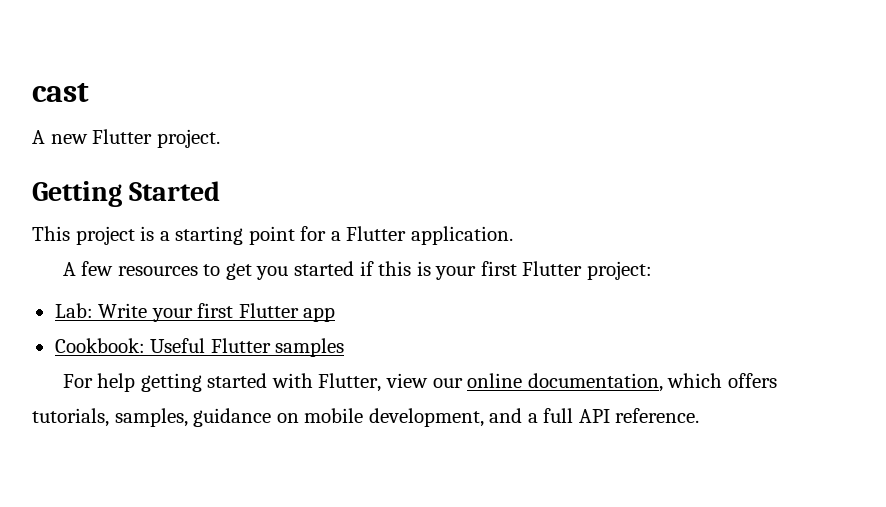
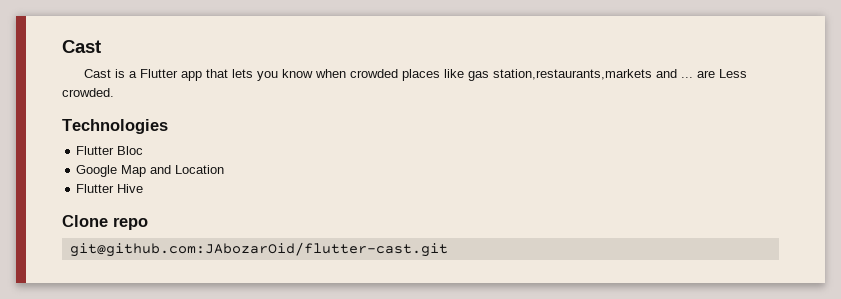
[32,83,89,102] [32,129,220,148] [32,181,221,207] [32,226,513,245] [62,261,652,280] [54,303,336,322] [54,338,345,357] [62,373,777,392] [32,408,700,427] cast // A new Flutter project. // Getting Started // This project is a starting point for a Flutter application. // A few resources to get you started if this is your first Flutter project: // Lab: Write your first Flutter app // Cookbook: Useful Flutter samples // For help getting started with Flutter, view our online documentation, which offers tutorials, samples, guidance on mobile development, and a full API reference. -> [62,40,101,53] [84,69,748,81] [62,88,114,97] [62,119,168,134] [76,146,144,155] [76,165,225,177] [76,184,144,193] [62,215,148,230] [69,242,448,257] Cast // Cast is a Flutter app that lets you know when crowded places like gas station,restaurants,markets and ... are Less crowded. // Technologies // Flutter Bloc // Google Map and Location // Flutter Hive // Clone repo // git@github.com:JAbozarOid/flutter-cast.git

